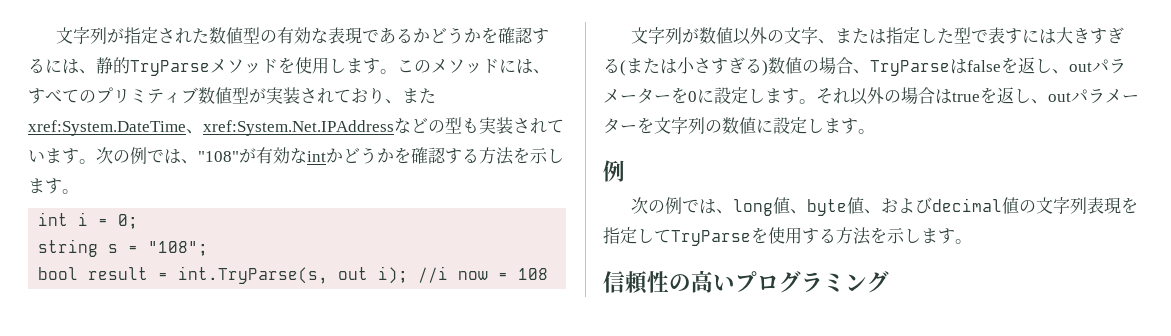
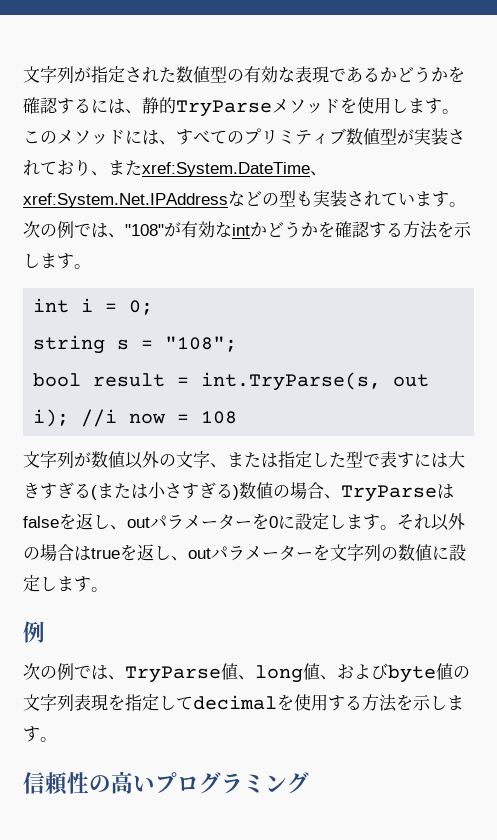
[733,197,848,216] long値、byte -> [125,663,303,683] TryParse値、long
[932,198,1003,212] decimal -> [388,665,436,683] byte
[671,230,751,246] TryParse -> [193,695,277,710] decimal

